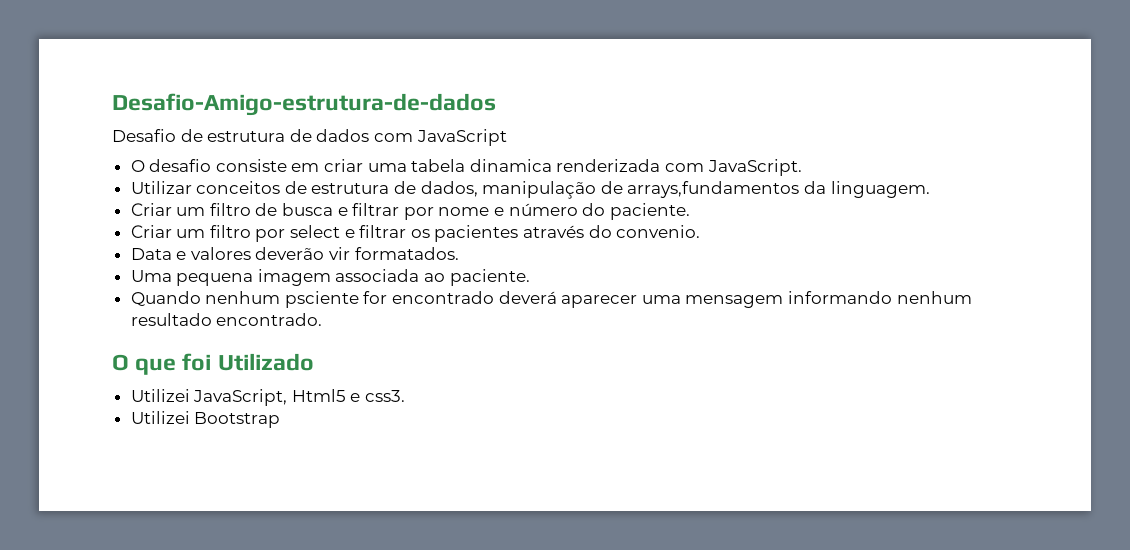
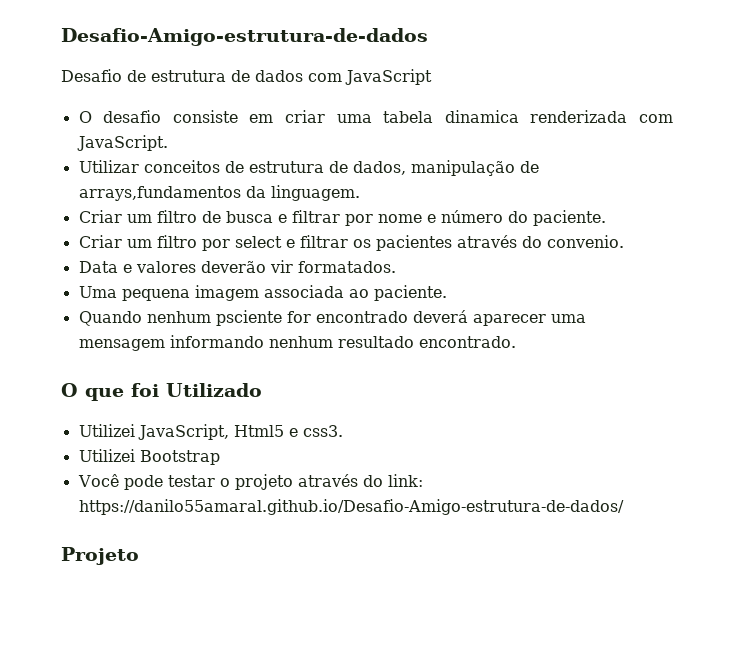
(281, 420) none -> [77,474,423,490] [78,499,624,515] [61,547,139,565] // Você pode testar o projeto através do link: https://danilo55amaral.github.io/Desafio-Amigo-estrutura-de-dados/ // Projeto

